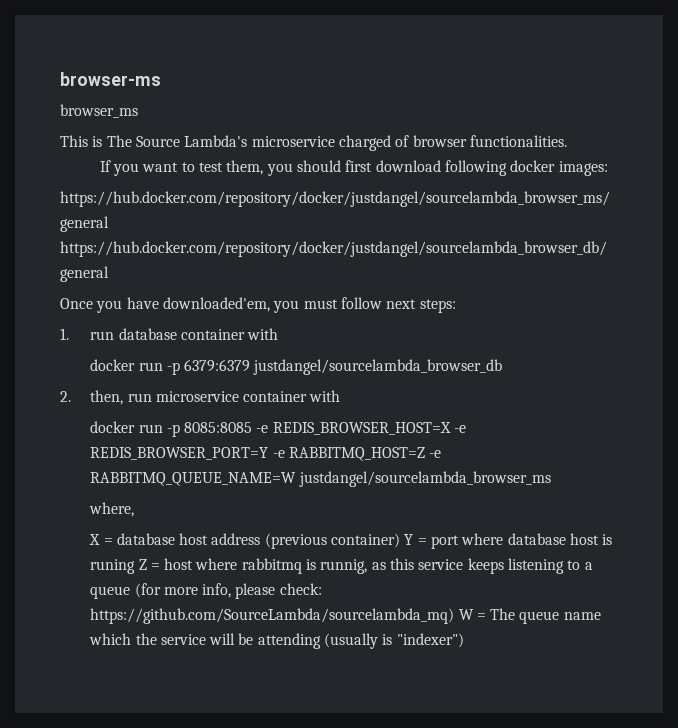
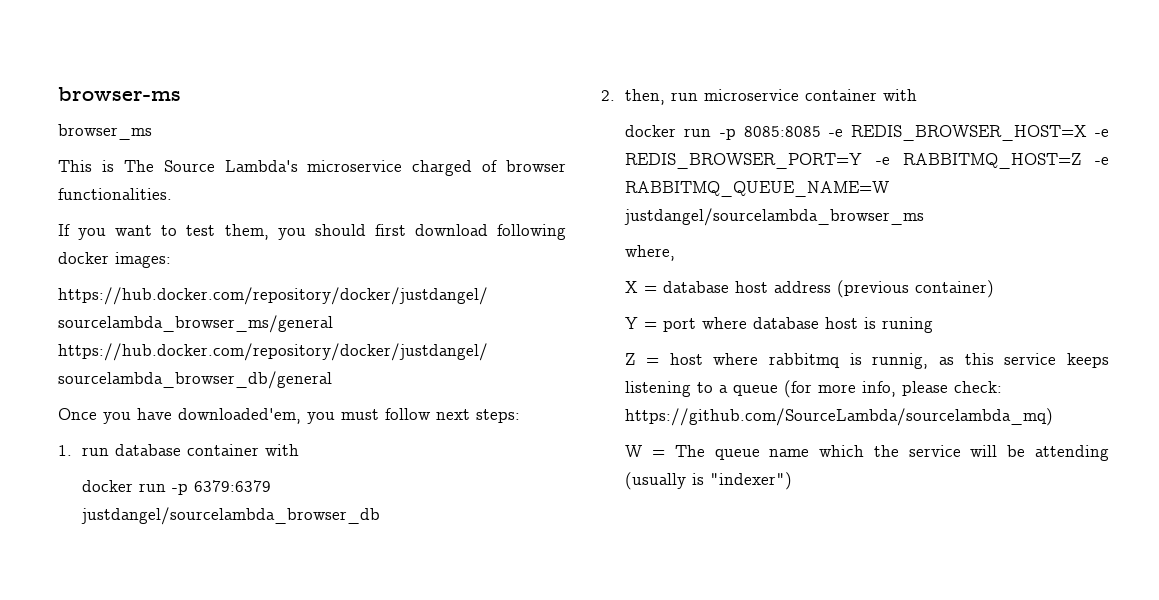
(401, 540) none -> (995, 289) //
(136, 566) none -> (934, 325) //
(455, 616) none -> (1054, 417) //

